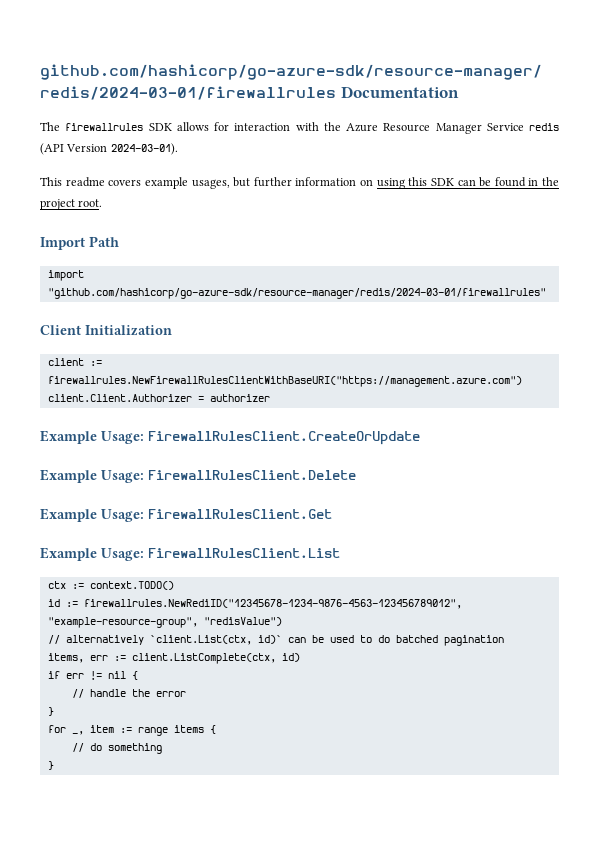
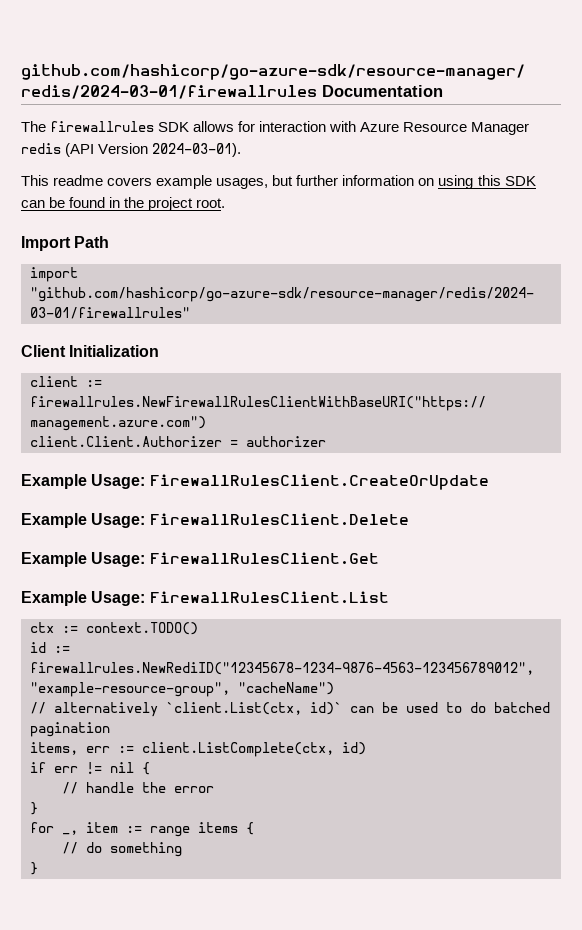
[323,122,341,131] the -> (357, 126) none
[486,123,524,131] Service -> (530, 128) none
[203,617,282,626] "redisValue") -> [238,682,334,695] "cacheName")

